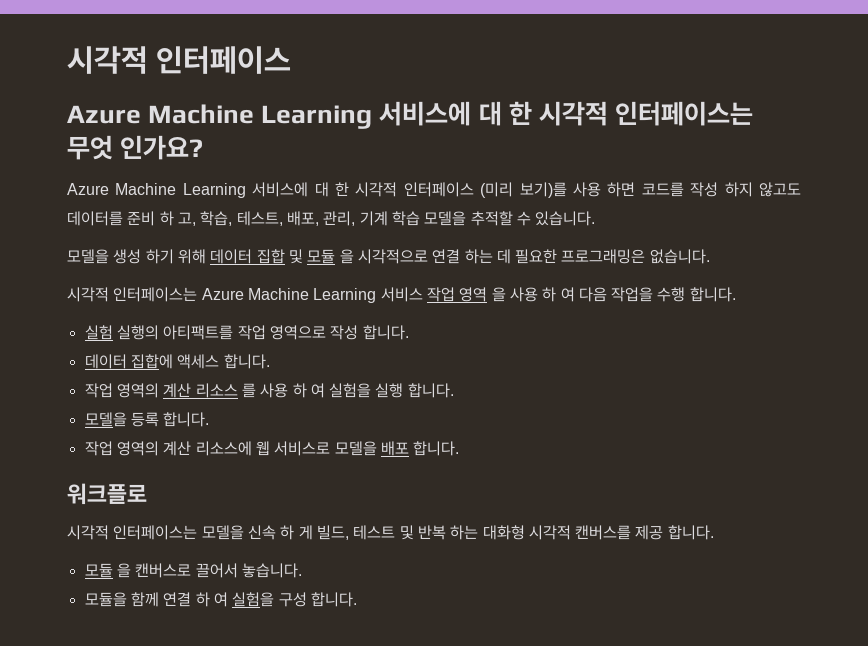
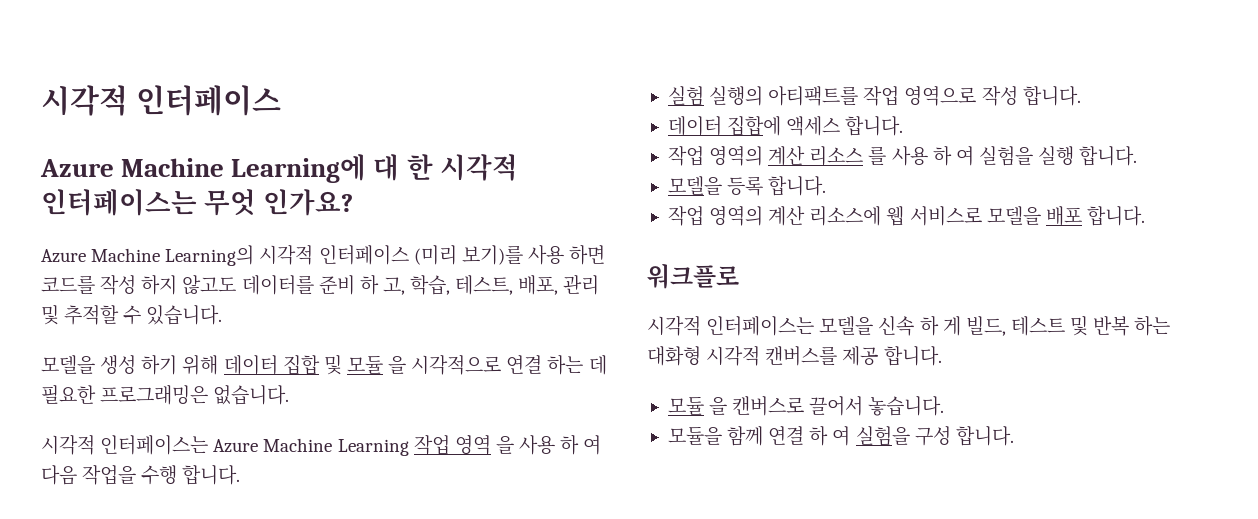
[261,101,472,129] Learning 서비스에 -> [231,154,367,183] Learning에
[182,182,349,198] Learning 서비스에 대 한 -> [165,245,255,266] Learning의
[323,211,467,226] 관리, 기계 학습 모델을 -> [563,274,600,295] [41,305,59,325] 관리 및
[380,287,423,302] 서비스 -> (409, 447) none

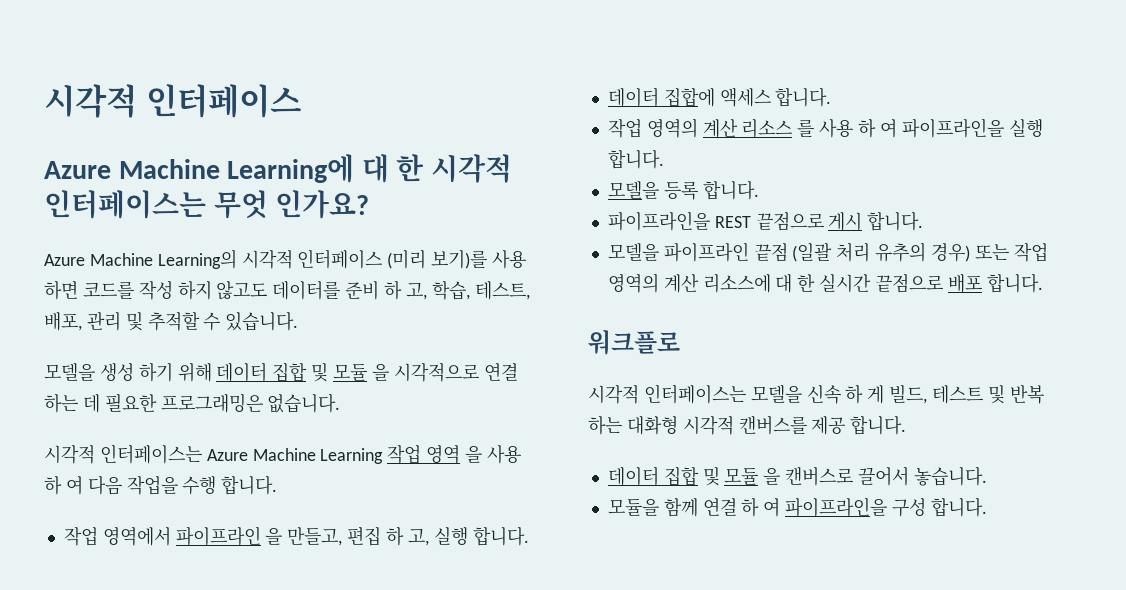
[667,86,1018,106] 실험 실행의 아티팩트를 작업 영역으로 작성 -> [63,526,468,546] 작업 영역에서 파이프라인 을 만들고, 편집 하 고, 실행
[978,146,1033,166] 실험을 -> [901,118,1004,138] 파이프라인을
[667,206,1041,226] 작업 영역의 계산 리소스에 웹 서비스로 모델을 -> [607,211,924,231] [607,242,1048,262] [607,273,943,293] 파이프라인을 REST 끝점으로 게시 합니다. // 모델을 파이프라인 끝점 (일괄 처리 유추의 경우) 또는 작업 영역의 계산 리소스에 대 한 실시간 끝점으로
(942, 356) none -> [607,466,720,486] 데이터 집합 및
[855,426,910,446] 실험을 -> [785,497,888,517] 파이프라인을

